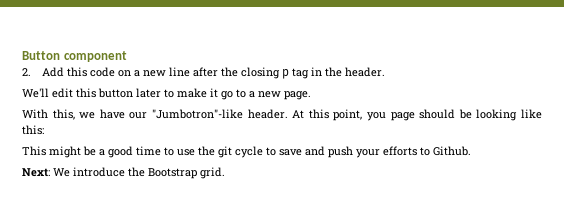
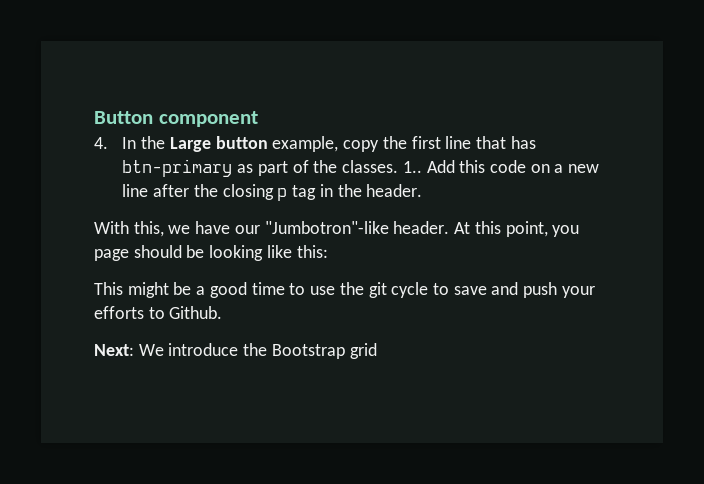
[22,68,31,76] 2. -> [94,136,536,152] [122,159,422,177] 4. In the Large button example, copy the first line that has btn-primary as part of the classes. 1..
[22,88,311,100] // We'll edit this button later to make it go to a new page. -> (423, 190) none
[200,167,225,179] grid. -> [349,343,377,359] grid

